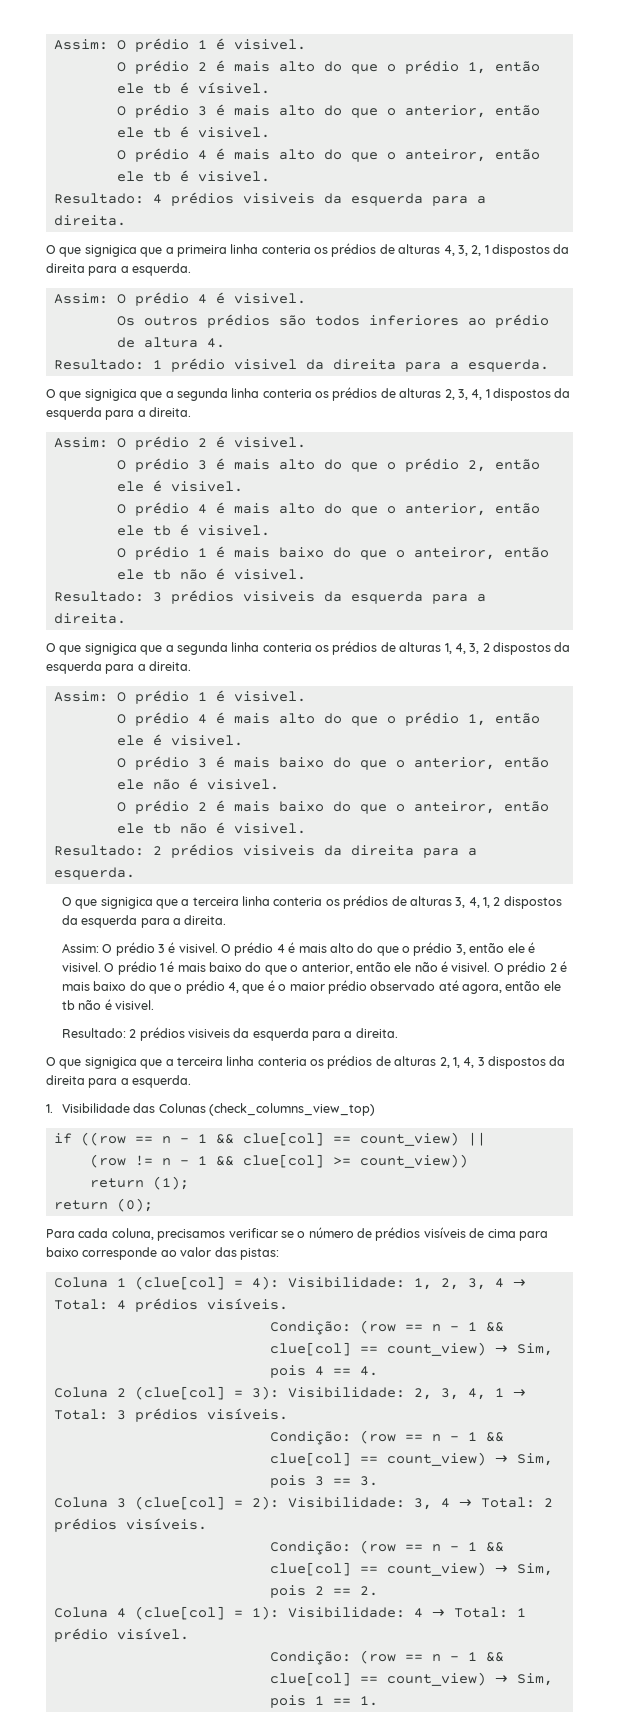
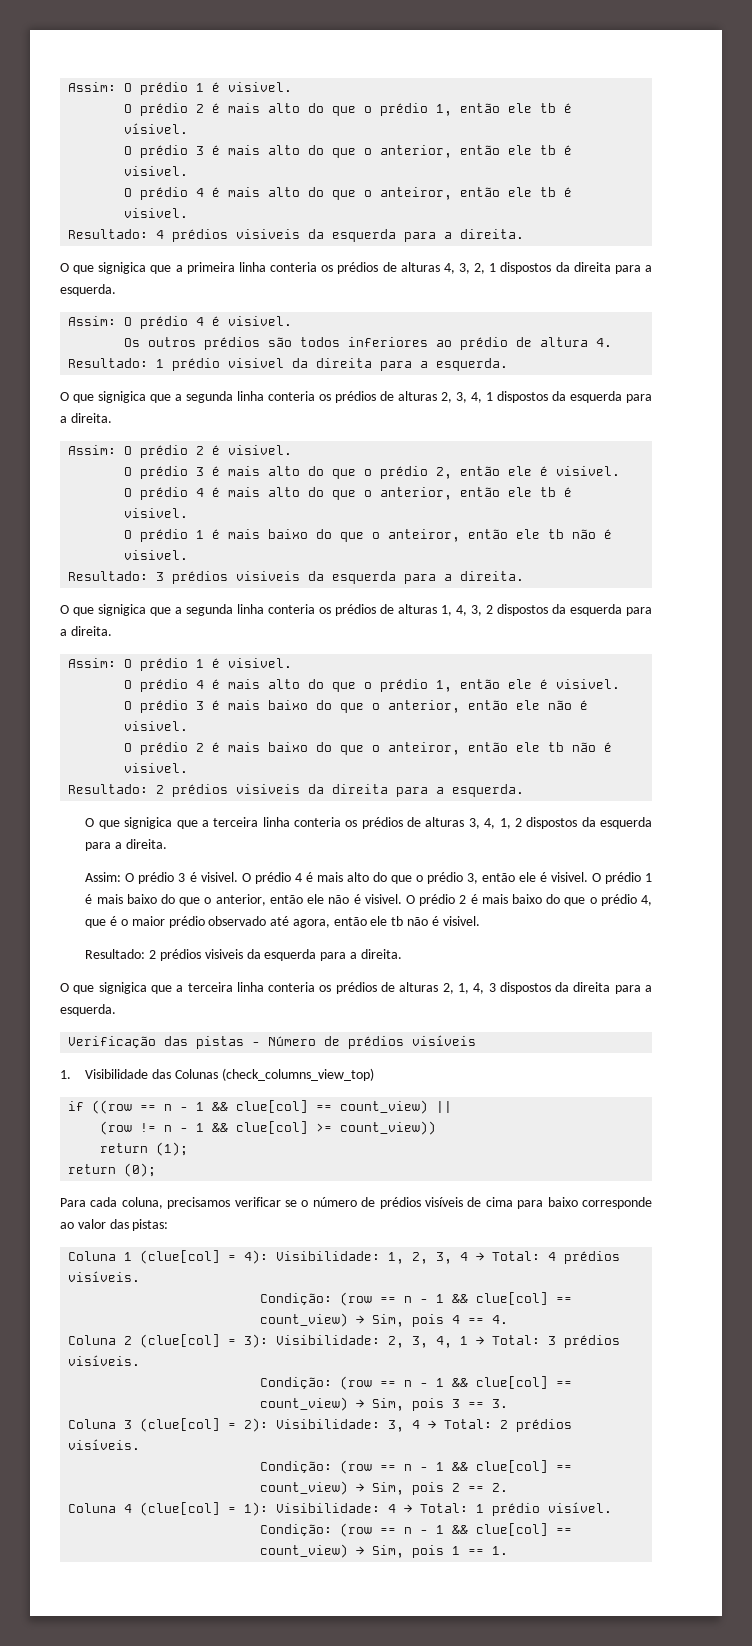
(192, 1081) none -> [68,1035,477,1049] // Verificação das pistas - Número de prédios visíveis

